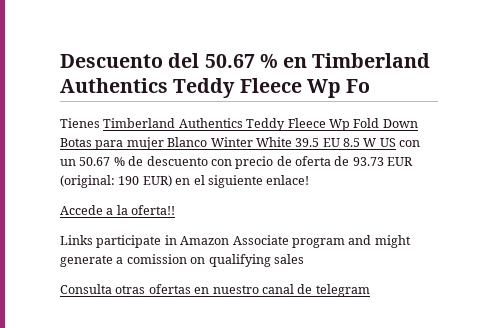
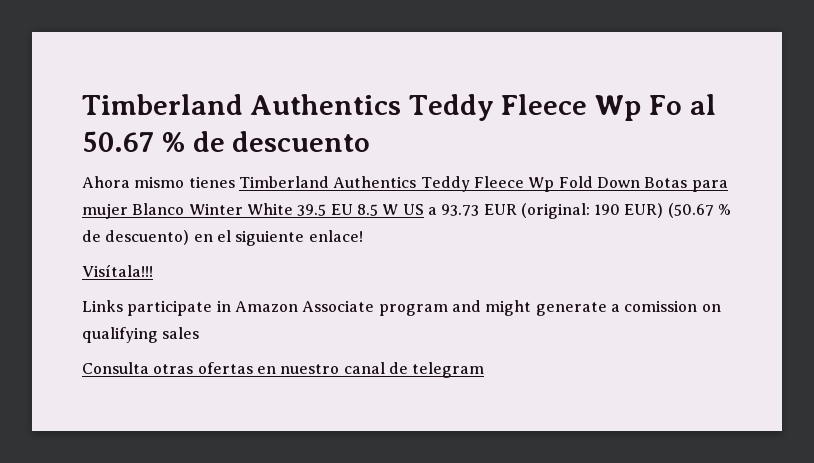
[60,53,308,68] Descuento del 50.67 % en -> (82, 104) none
[60,118,100,128] // Tienes -> [689,94,716,115] [82,131,371,152] [82,176,235,188] al 50.67 % de descuento // Ahora mismo tienes
[399,140,421,147] [60,156,350,169] con un 50.67 % de descuento con precio de oferta de -> [427,207,437,215] a
(172, 181) none -> [667,203,732,218] [82,230,190,245] (50.67 % de descuento)
[60,205,176,215] Accede a la oferta!! -> [82,264,153,277] Visítala!!!

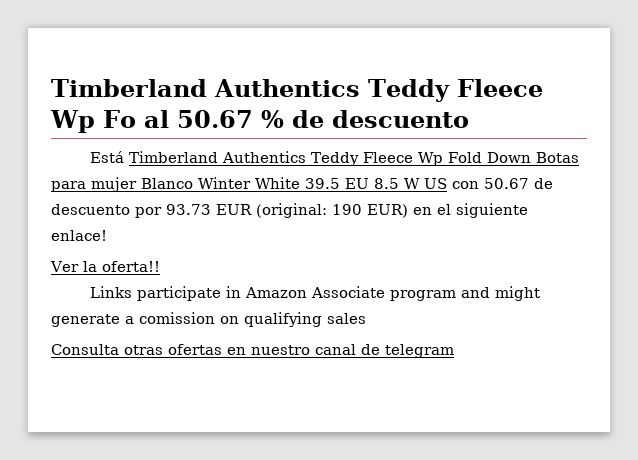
[82,176,235,188] Ahora mismo tienes -> [89,151,124,163] Está
[427,207,437,215] a -> [452,178,553,189] [51,204,162,218] con 50.67 de descuento por
[667,203,732,218] [82,230,190,245] (50.67 % de descuento) -> (408, 211) none
[82,264,153,277] Visítala!!! -> [50,261,160,272] Ver la oferta!!

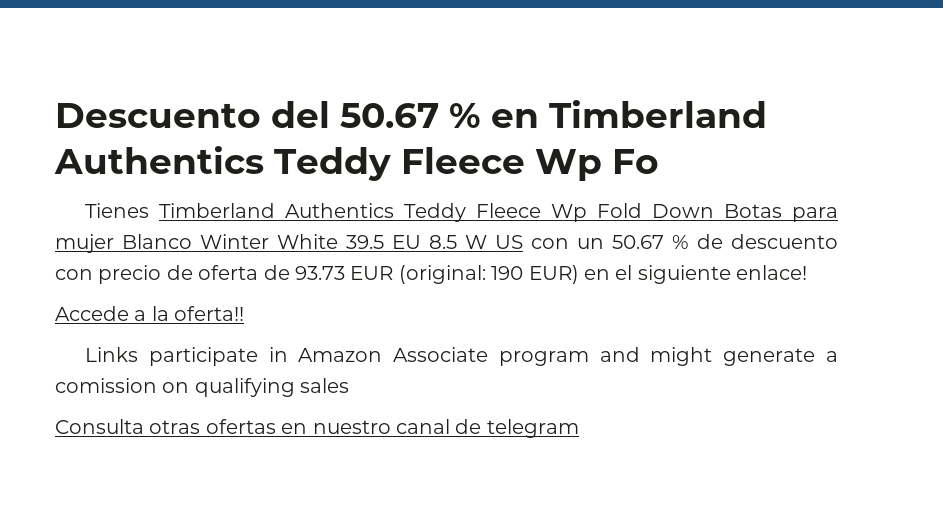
(51, 88) none -> [55,101,539,128] Descuento del 50.67 % en
[143,110,469,128] [89,151,124,163] al 50.67 % de descuento // Está -> [85,203,150,218] // Tienes
[484,178,553,189] [51,204,162,218] 50.67 de descuento por -> [577,234,838,249] [55,265,290,284] un 50.67 % de descuento con precio de oferta de
[50,261,79,272] Ver -> [55,306,147,321] Accede a

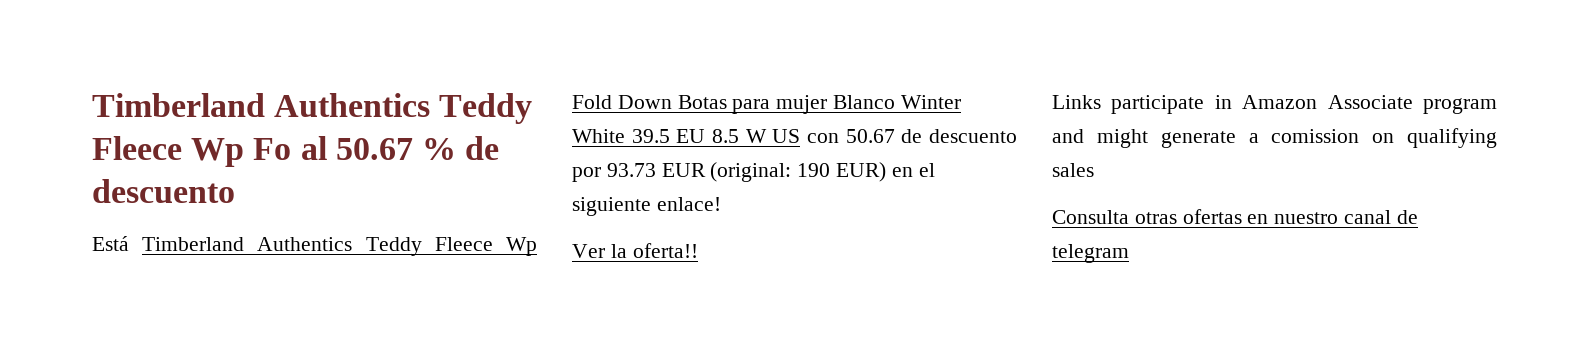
[55,101,539,128] Descuento del 50.67 % en -> (92, 105) none
[85,203,150,218] // Tienes -> [300,136,500,160] [92,179,235,203] [92,236,129,251] al 50.67 % de descuento // Está
[577,234,838,249] [55,265,290,284] un 50.67 % de descuento con precio de oferta de -> [845,129,1017,143] [572,167,601,182] 50.67 de descuento por
[55,306,147,321] Accede a -> [572,244,605,258] Ver

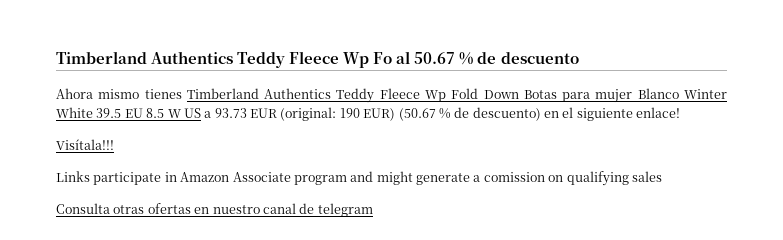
[92,236,129,251] Está -> [56,88,182,99] Ahora mismo tienes
[807,129,1017,143] [572,167,601,182] con 50.67 de descuento por -> [204,111,212,118] a
(887, 172) none -> [398,107,541,121] (50.67 % de descuento)
[572,243,698,258] Ver la oferta!! -> [56,139,114,150] Visítala!!!

